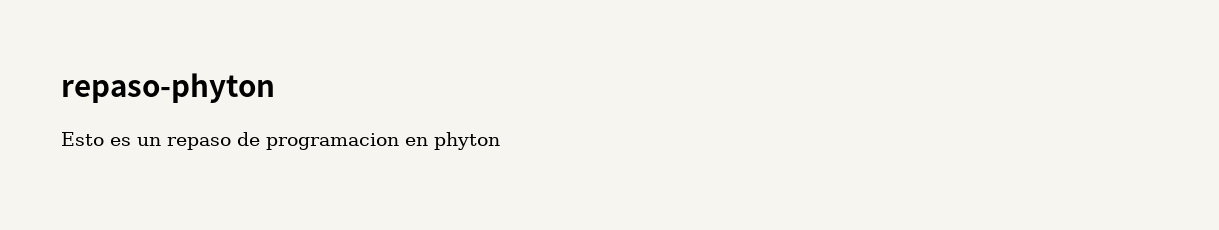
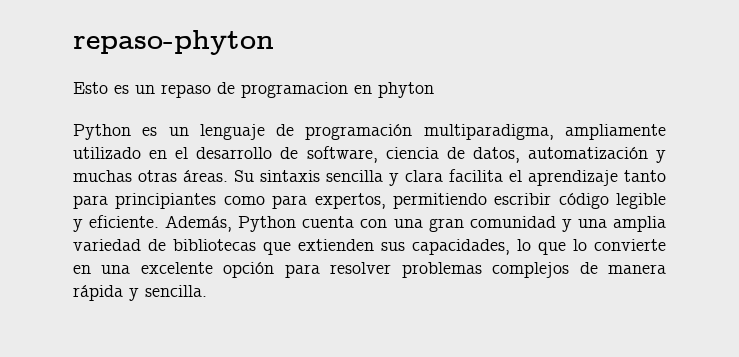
(500, 141) none -> [73,124,666,140] [73,146,667,163] [73,169,666,186] [73,193,666,209] [73,215,666,232] [73,239,666,255] [73,262,667,278] [73,285,207,301] // Python es un lenguaje de programación multiparadigma, ampliamente utilizado en el desarrollo de software, ciencia de datos, automatización y muchas otras áreas. Su sintaxis sencilla y clara facilita el aprendizaje tanto para principiantes como para expertos, permitiendo escribir código legible y eficiente. Además, Python cuenta con una gran comunidad y una amplia variedad de bibliotecas que extienden sus capacidades, lo que lo convierte en una excelente opción para resolver problemas complejos de manera rápida y sencilla.

